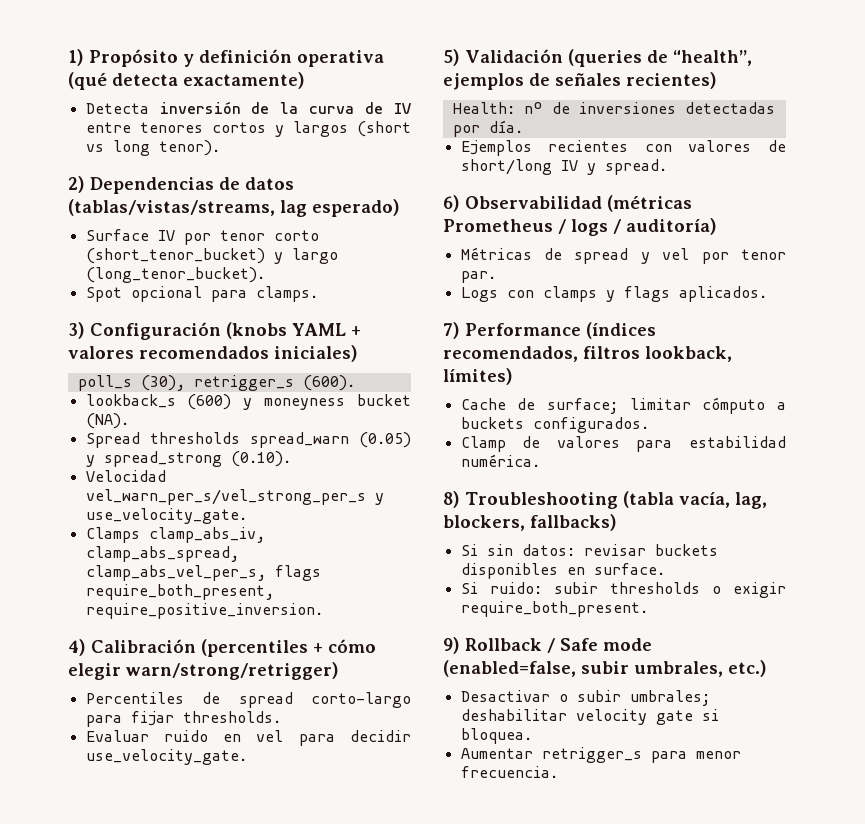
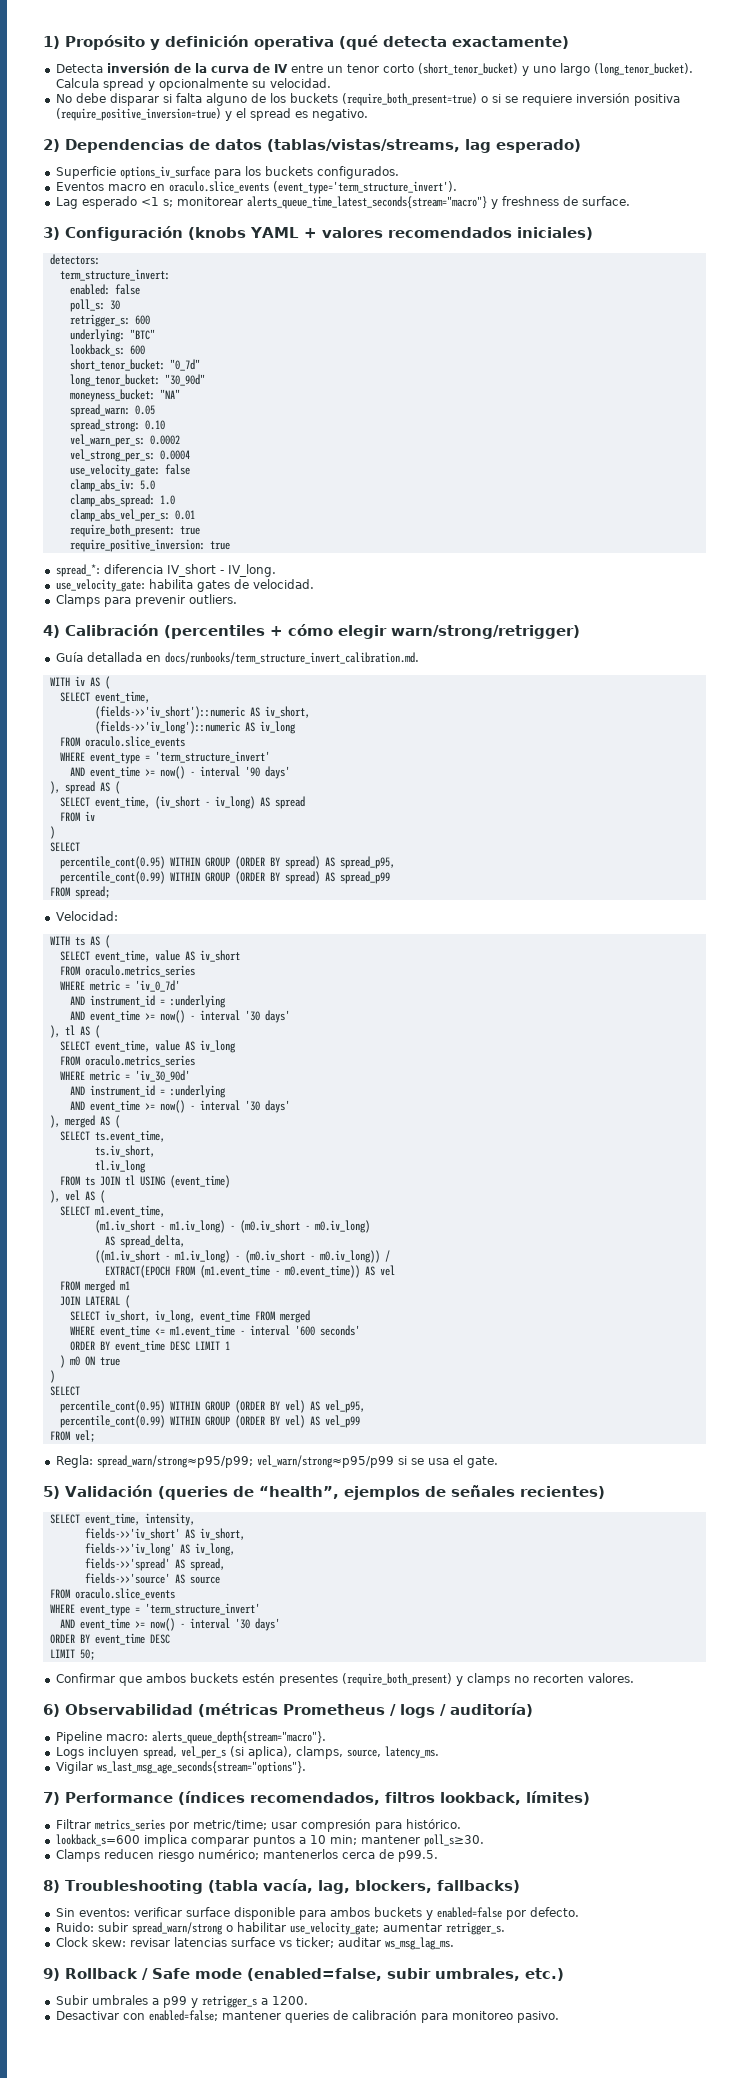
[139,121,411,137] [85,140,220,156] tenores cortos y largos (short vs long tenor). -> [326,63,693,76] [55,78,331,91] [55,93,680,106] [55,108,368,121] un tenor corto (short_tenor_bucket) y uno largo (long_tenor_bucket). Calcula spread y opcionalmente su velocidad. // No debe disparar si falta alguno de los buckets (require_both_present=true) o si se requiere inversión positiva (require_positive_inversion=true) y el spread es negativo.
[85,229,319,245] [85,248,338,264] [85,267,265,283] [85,286,318,302] Surface IV por tenor corto (short_tenor_bucket) y largo (long_tenor_bucket). // Spot opcional para clamps. -> [55,166,399,179] [55,181,457,194] [55,196,630,209] Superficie options_iv_surface para los buckets configurados. // Eventos macro en oraculo.slice_events (event_type='term_structure_invert'). // Lag esperado <1 s; monitorear alerts_queue_time_latest_seconds{stream="macro"} y freshness de surface.
[77,375,355,391] [85,394,411,410] [85,413,129,429] [85,432,411,448] [85,451,291,467] [85,470,166,482] [85,489,384,505] [85,508,247,524] [85,527,265,543] [85,546,239,562] [85,565,321,581] [85,584,274,600] [85,603,323,619] poll_s (30), retrigger_s (600). // lookback_s (600) y moneyness bucket (NA). // Spread thresholds spread_warn (0.05) y spread_strong (0.10). // Velocidad vel_warn_per_s/vel_strong_per_s y use_velocity_gate. // Clamps clamp_abs_iv, clamp_abs_spread, clamp_abs_vel_per_s, flags require_both_present, require_positive_inversion. -> [49,254,100,265] [59,269,170,281] [69,284,140,295] [69,299,120,312] [69,314,150,327] [69,329,155,342] [69,344,145,356] [69,359,200,371] [69,374,205,387] [69,389,180,402] [69,404,155,417] [69,419,165,432] [69,434,180,447] [69,449,190,462] [69,464,190,477] [69,479,155,492] [69,494,175,507] [69,509,195,522] [69,524,200,537] [69,539,230,552] [55,564,276,577] [55,579,314,592] [55,594,237,607] detectors: // term_structure_invert: // enabled: false // poll_s: 30 // retrigger_s: 600 // underlying: "BTC" // lookback_s: 600 // short_tenor_bucket: "0_7d" // long_tenor_bucket: "30_90d" // moneyness_bucket: "NA" // spread_warn: 0.05 // spread_strong: 0.10 // vel_warn_per_s: 0.0002 // vel_strong_per_s: 0.0004 // use_velocity_gate: false // clamp_abs_iv: 5.0 // clamp_abs_spread: 1.0 // clamp_abs_vel_per_s: 0.01 // require_both_present: true // require_positive_inversion: true // spread_*: diferencia IV_short - IV_long. // use_velocity_gate: habilita gates de velocidad. // Clamps para prevenir outliers.
[85,692,411,708] [85,711,281,727] [85,730,411,746] [85,749,247,765] Percentiles de spread corto-largo para fijar thresholds. // Evaluar ruido en vel para decidir use_velocity_gate. -> [55,652,419,664] [49,676,110,689] [59,691,150,703] [94,706,310,719] [94,721,296,734] [59,736,185,748] [59,751,270,764] [69,766,290,779] [49,781,120,794] [59,796,305,809] [59,811,95,822] [49,826,55,839] [49,842,80,852] [59,856,395,869] [59,871,390,884] [49,886,110,899] [55,911,118,921] [49,935,110,948] [59,950,240,962] [59,965,195,977] [59,980,180,992] [69,995,226,1008] [69,1010,290,1023] [49,1025,100,1038] [59,1040,236,1053] [59,1055,195,1067] [59,1070,190,1082] [69,1085,226,1098] [69,1100,290,1113] [49,1115,120,1128] [59,1130,165,1142] [94,1145,155,1157] [94,1160,146,1173] [59,1175,230,1188] [49,1190,105,1203] [59,1205,165,1217] [94,1220,370,1233] [104,1235,185,1248] [94,1250,390,1263] [104,1265,395,1278] [59,1280,130,1293] [59,1295,130,1308] [69,1310,310,1323] [69,1325,360,1337] [69,1340,230,1352] [59,1355,120,1368] [49,1370,55,1383] [49,1386,80,1396] [59,1400,365,1413] [59,1415,360,1428] [49,1430,95,1442] [55,1455,498,1468] Guía detallada en docs/runbooks/term_structure_invert_calibration.md. // WITH iv AS ( // SELECT event_time, // (fields->>'iv_short')::numeric AS iv_short, // (fields->>'iv_long')::numeric AS iv_long // FROM oraculo.slice_events // WHERE event_type = 'term_structure_invert' // AND event_time >= now() - interval '90 days' // ), spread AS ( // SELECT event_time, (iv_short - iv_long) AS spread // FROM iv // ) // SELECT // percentile_cont(0.95) WITHIN GROUP (ORDER BY spread) AS spread_p95, // percentile_cont(0.99) WITHIN GROUP (ORDER BY spread) AS spread_p99 // FROM spread; // Velocidad: // WITH ts AS ( // SELECT event_time, value AS iv_short // FROM oraculo.metrics_series // WHERE metric = 'iv_0_7d' // AND instrument_id = :underlying // AND event_time >= now() - interval '30 days' // ), tl AS ( // SELECT event_time, value AS iv_long // FROM oraculo.metrics_series // WHERE metric = 'iv_30_90d' // AND instrument_id = :underlying // AND event_time >= now() - interval '30 days' // ), merged AS ( // SELECT ts.event_time, // ts.iv_short, // tl.iv_long // FROM ts JOIN tl USING (event_time) // ), vel AS ( // SELECT m1.event_time, // (m1.iv_short - m1.iv_long) - (m0.iv_short - m0.iv_long) // AS spread_delta, // ((m1.iv_short - m1.iv_long) - (m0.iv_short - m0.iv_long)) / // EXTRACT(EPOCH FROM (m1.event_time - m0.event_time)) AS vel // FROM merged m1 // JOIN LATERAL ( // SELECT iv_short, iv_long, event_time FROM merged // WHERE event_time <= m1.event_time - interval '600 seconds' // ORDER BY event_time DESC LIMIT 1 // ) m0 ON true // ) // SELECT // percentile_cont(0.95) WITHIN GROUP (ORDER BY vel) AS vel_p95, // percentile_cont(0.99) WITHIN GROUP (ORDER BY vel) AS vel_p99 // FROM vel; // Regla: spread_warn/strong≈p95/p99; vel_warn/strong≈p95/p99 si se usa el gate.
[452,102,775,114] [452,120,523,137] [460,140,786,156] [460,159,667,175] Health: nº de inversiones detectadas por día. // Ejemplos recientes con valores de short/long IV y spread. -> [49,1513,195,1526] [84,1528,245,1540] [84,1543,235,1556] [84,1558,225,1571] [84,1573,220,1584] [49,1588,175,1600] [49,1603,260,1616] [59,1618,280,1631] [49,1633,170,1645] [49,1649,95,1660] [55,1673,634,1686] SELECT event_time, intensity, // fields->>'iv_short' AS iv_short, // fields->>'iv_long' AS iv_long, // fields->>'spread' AS spread, // fields->>'source' AS source // FROM oraculo.slice_events // WHERE event_type = 'term_structure_invert' // AND event_time >= now() - interval '30 days' // ORDER BY event_time DESC // LIMIT 50; // Confirmar que ambos buckets estén presentes (require_both_present) y clamps no recorten valores.
[460,247,786,264] [460,271,496,283] [460,286,767,302] Métricas de spread y vel por tenor par. // Logs con clamps y flags aplicados. -> [55,1731,326,1744] [55,1746,439,1759] [55,1761,306,1774] Pipeline macro: alerts_queue_depth{stream="macro"}. // Logs incluyen spread, vel_per_s (si aplica), clamps, source, latency_ms. // Vigilar ws_last_msg_age_seconds{stream="options"}.
[460,397,786,414] [460,417,649,433] [460,436,786,452] [460,454,540,467] Cache de surface; limitar cómputo a buckets configurados. // Clamp de valores para estabilidad numérica. -> [55,1819,461,1832] [55,1834,484,1847] [55,1849,438,1862] Filtrar metrics_series por metric/time; usar compresión para histórico. // lookback_s=600 implica comparar puntos a 10 min; mantener poll_s≥30. // Clamps reducen riesgo numérico; mantenerlos cerca de p99.5.
[460,544,718,556] [460,563,665,579] [460,582,786,598] [460,601,648,617] Si sin datos: revisar buckets disponibles en surface. // Si ruido: subir thresholds o exigir require_both_present. -> [55,1907,579,1920] [55,1922,505,1935] [55,1937,454,1950] Sin eventos: verificar surface disponible para ambos buckets y enabled=false por defecto. // Ruido: subir spread_warn/strong o habilitar use_velocity_gate; aumentar retrigger_s. // Clock skew: revisar latencias surface vs ticker; auditar ws_msg_lag_ms.
[460,690,710,706] [460,709,719,725] [460,728,532,744] [460,747,741,763] [460,766,558,778] Desactivar o subir umbrales; deshabilitar velocity gate si bloquea. // Aumentar retrigger_s para menor frecuencia. -> [55,1995,308,2008] [55,2010,559,2023] Subir umbrales a p99 y retrigger_s a 1200. // Desactivar con enabled=false; mantener queries de calibración para monitoreo pasivo.

